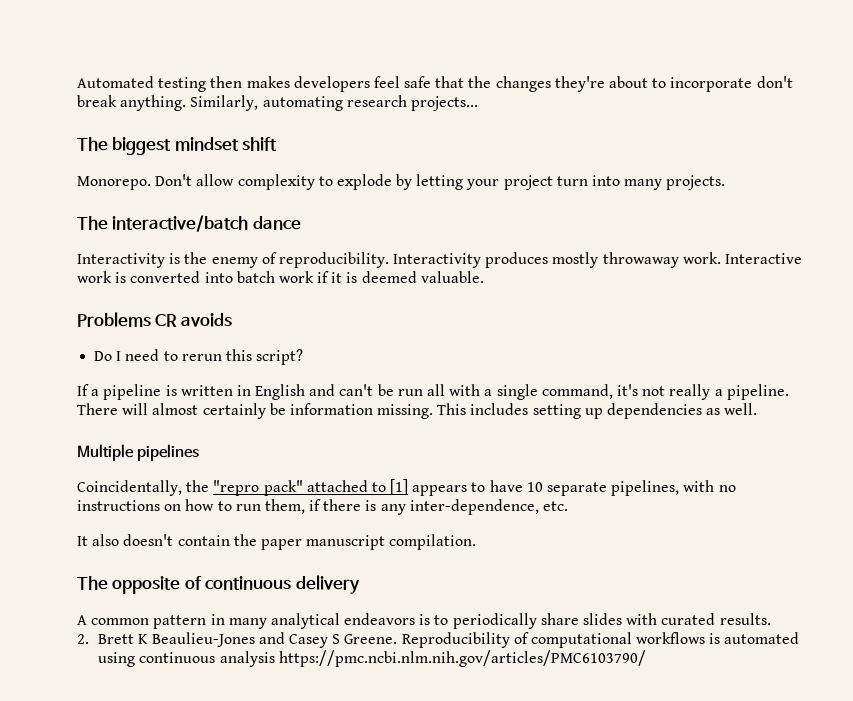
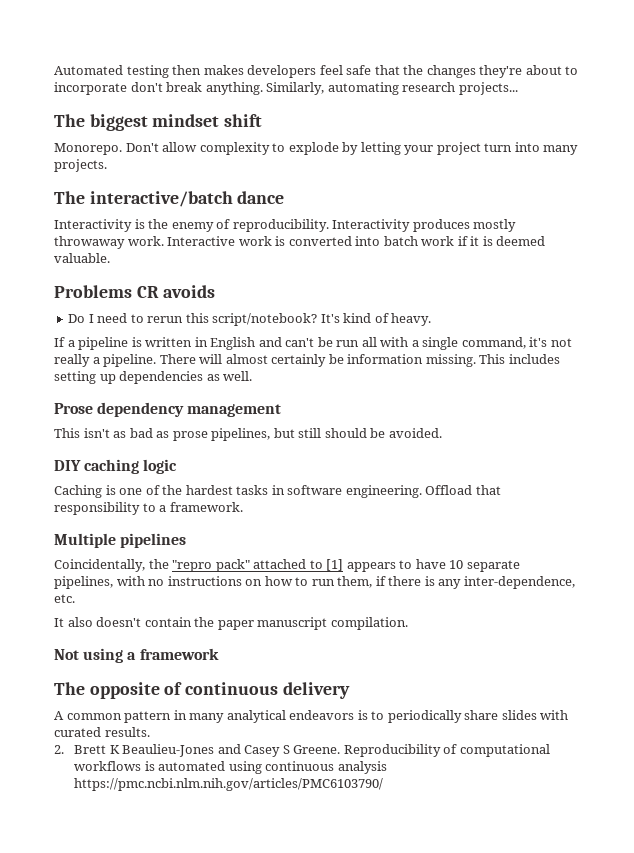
[256,349,304,365] script? -> [212,313,432,326] script/notebook? It's kind of heavy.
(758, 409) none -> [54,402,282,417] [54,428,442,441] [54,459,178,474] [54,485,501,498] [54,502,243,515] // Prose dependency management // This isn't as bad as prose pipelines, but still should be avoided. // DIY caching logic // Caching is one of the hardest tasks in software engineering. Offload that responsibility to a framework.
(477, 542) none -> [54,648,219,663] // Not using a framework

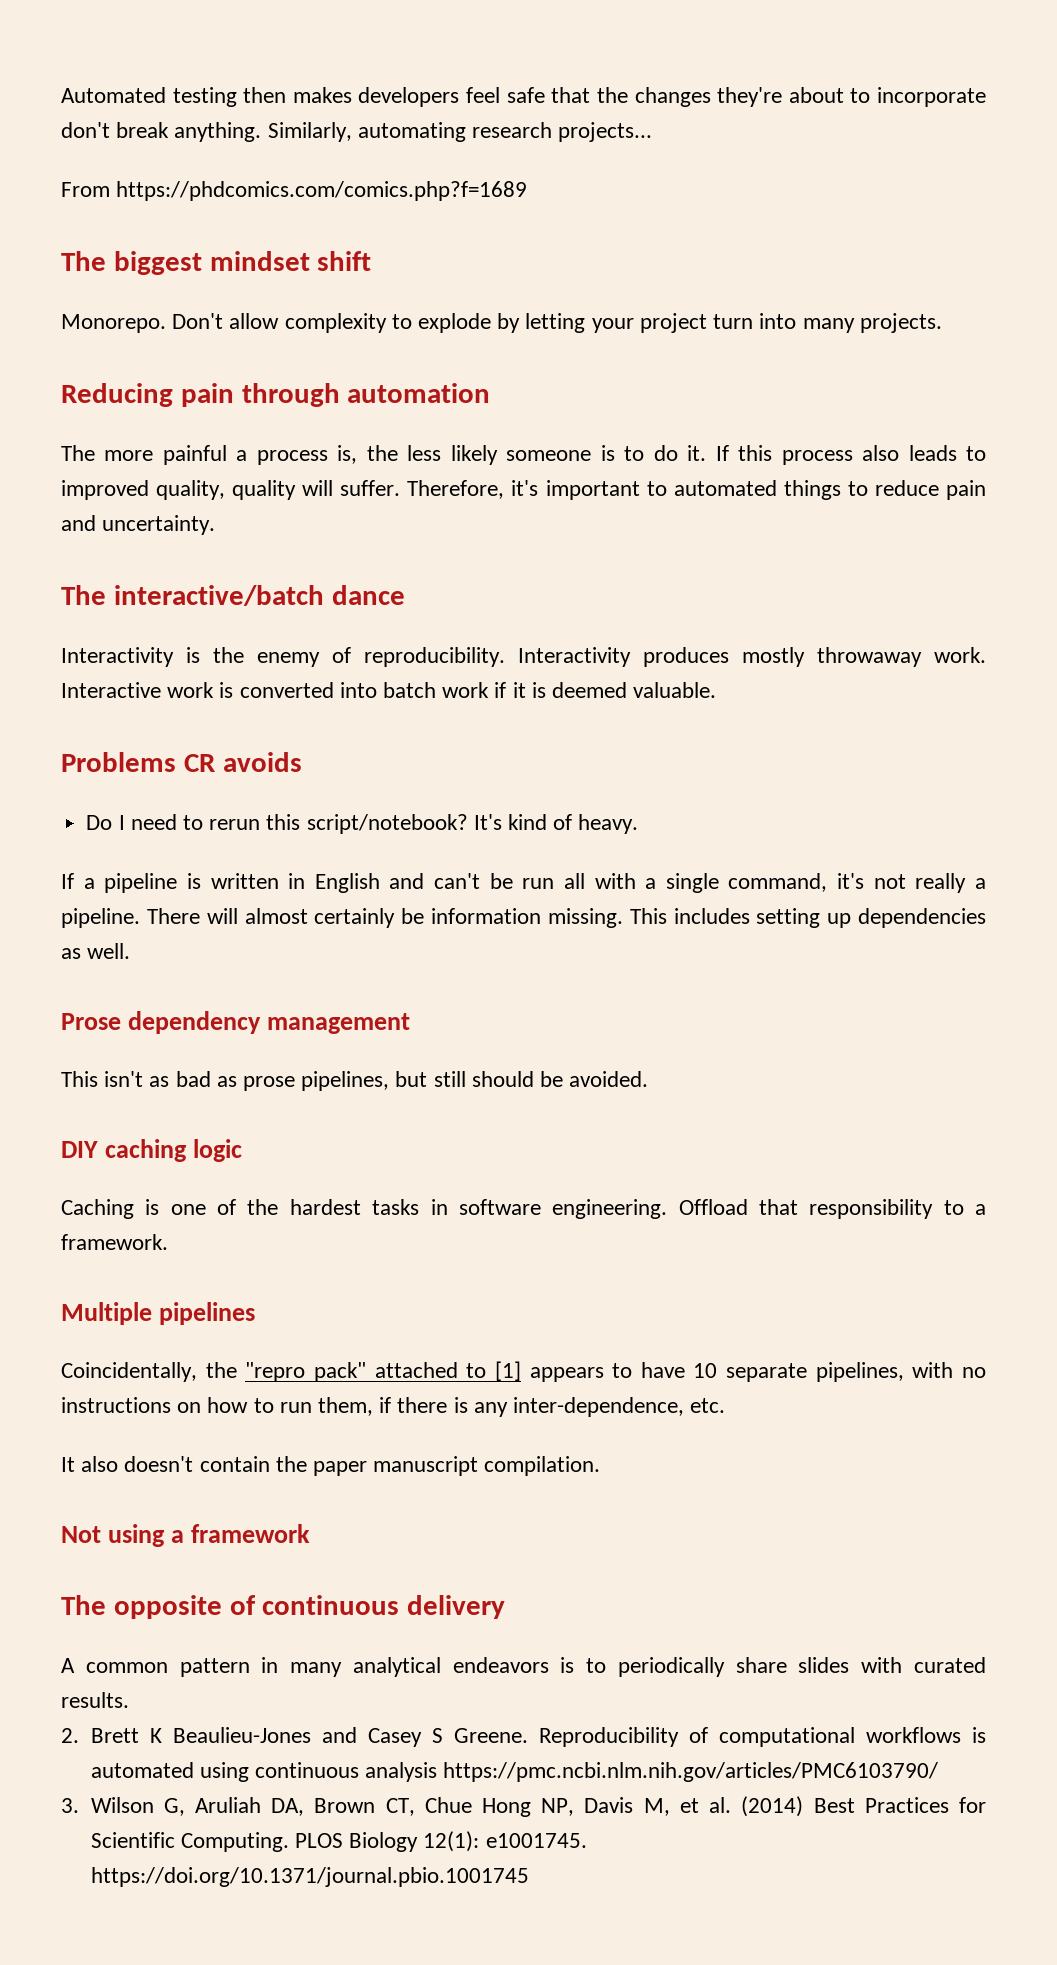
(518, 88) none -> [61,181,528,201] // From https://phdcomics.com/comics.php?f=1689
(107, 165) none -> [61,383,491,407] [61,445,987,465] [61,480,987,500] [61,515,216,535] // Reducing pain through automation // The more painful a process is, the less likely someone is to do it. If this process also leads to improved quality, quality will suffer. Therefore, it's important to automated things to reduce pain and uncertainty.
(383, 784) none -> [61,1796,986,1817] [90,1831,587,1852] [90,1867,529,1887] // 3. Wilson G, Aruliah DA, Brown CT, Chue Hong NP, Davis M, et al. (2014) Best Practices for Scientific Computing. PLOS Biology 12(1): e1001745. https://doi.org/10.1371/journal.pbio.1001745

